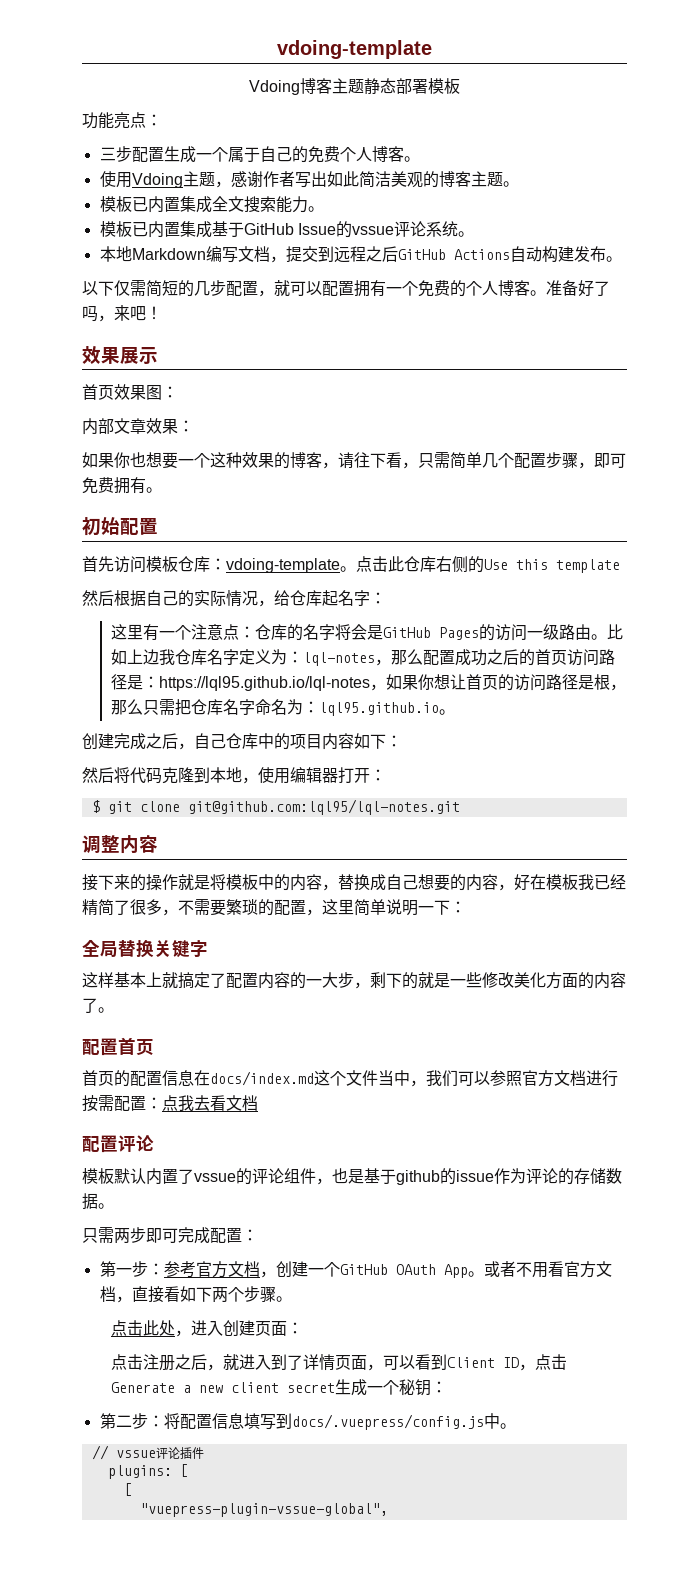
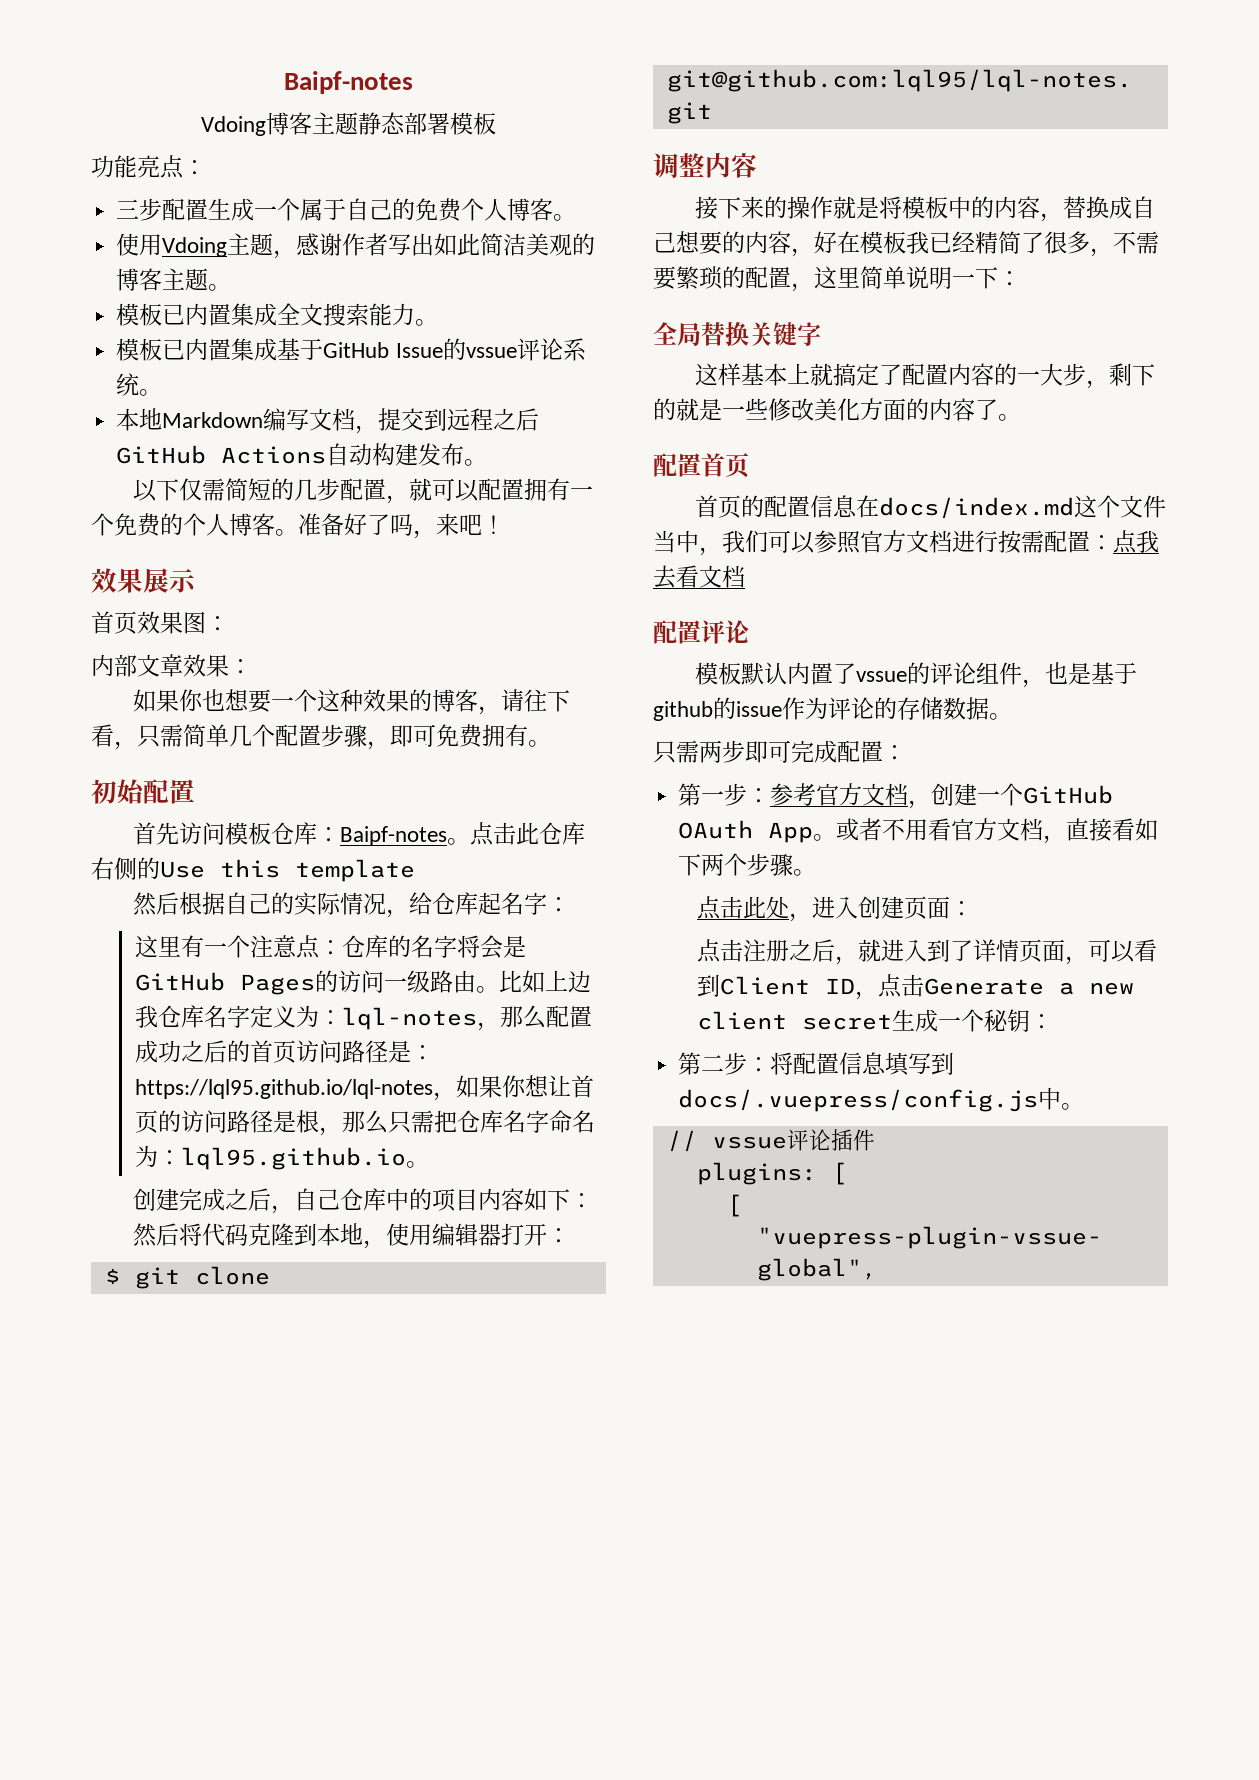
[277,40,432,59] vdoing-template -> [284,71,413,94] Baipf-notes
[226,558,340,573] vdoing-template -> [340,826,448,846] Baipf-notes

